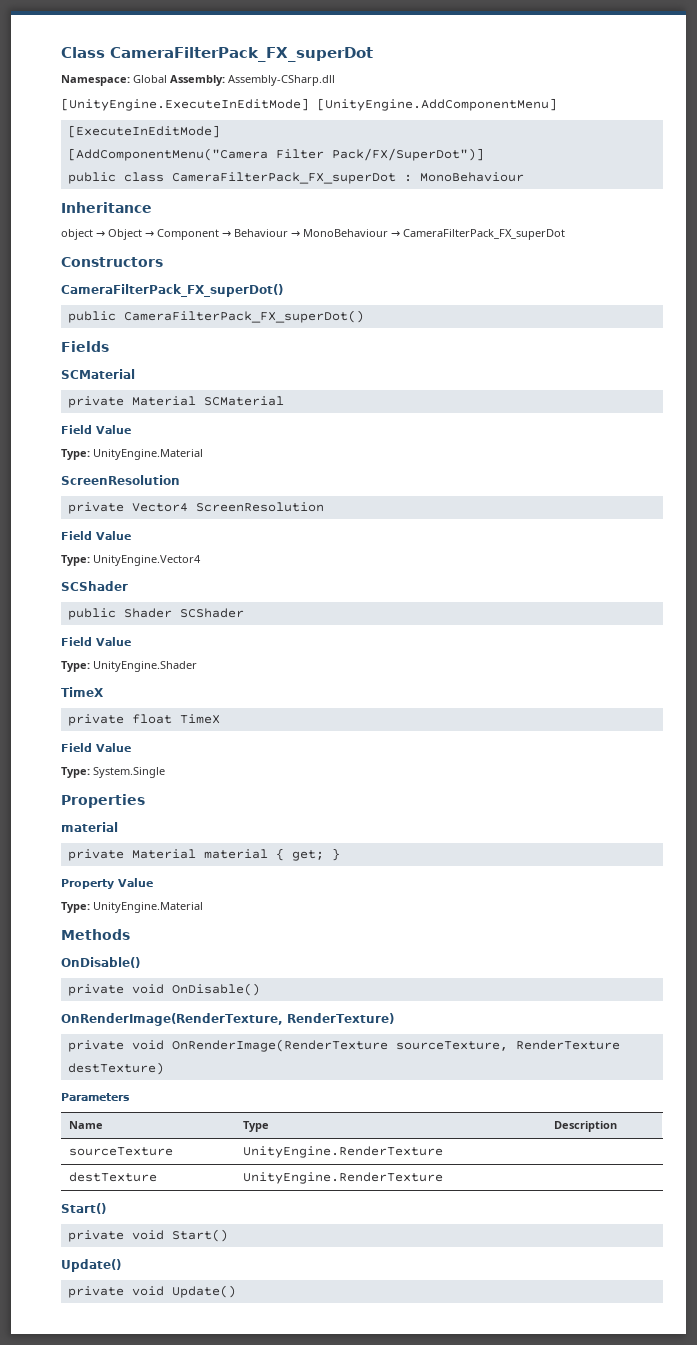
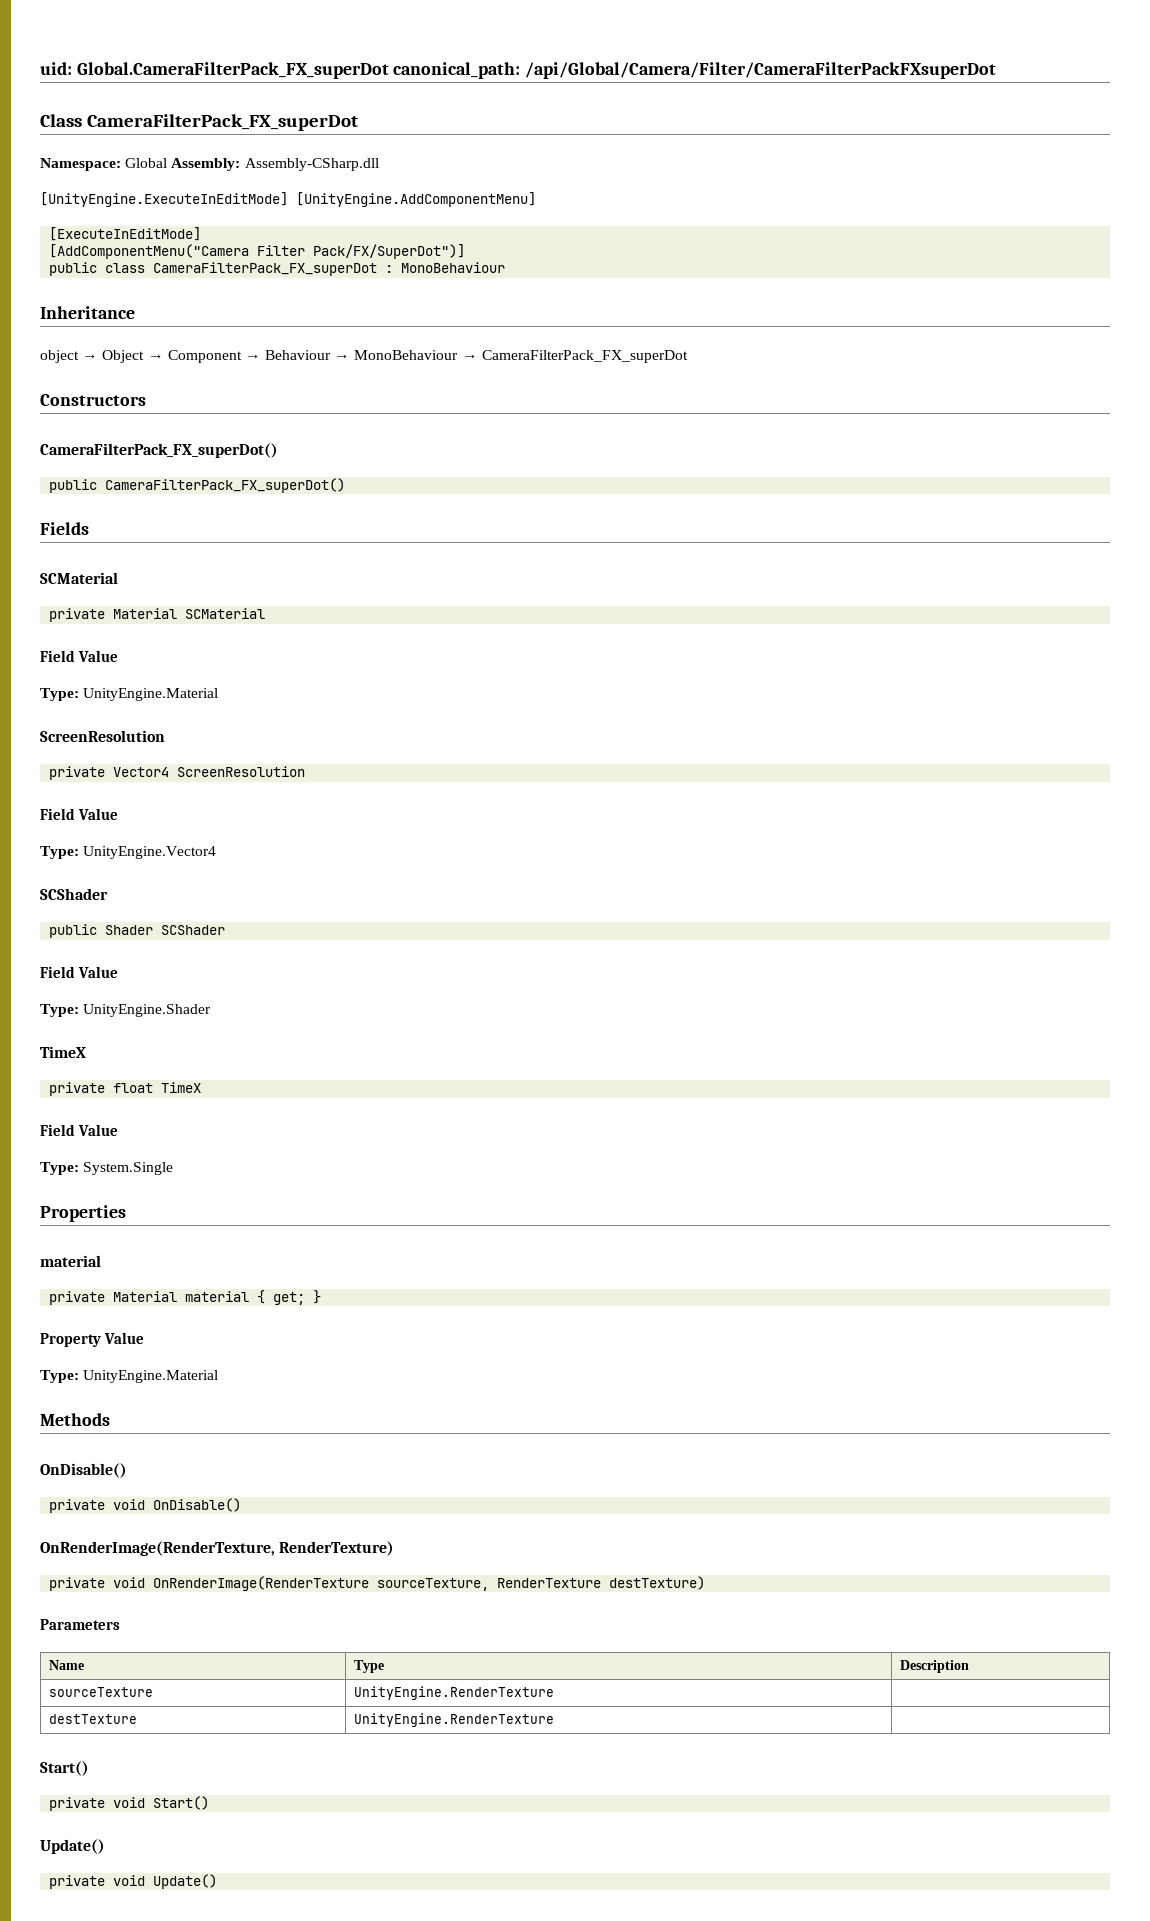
(61, 52) none -> [40,62,997,79] uid: Global.CameraFilterPack_FX_superDot canonical_path: /api/Global/Camera/Filter/CameraFilterPackFXsuperDot //

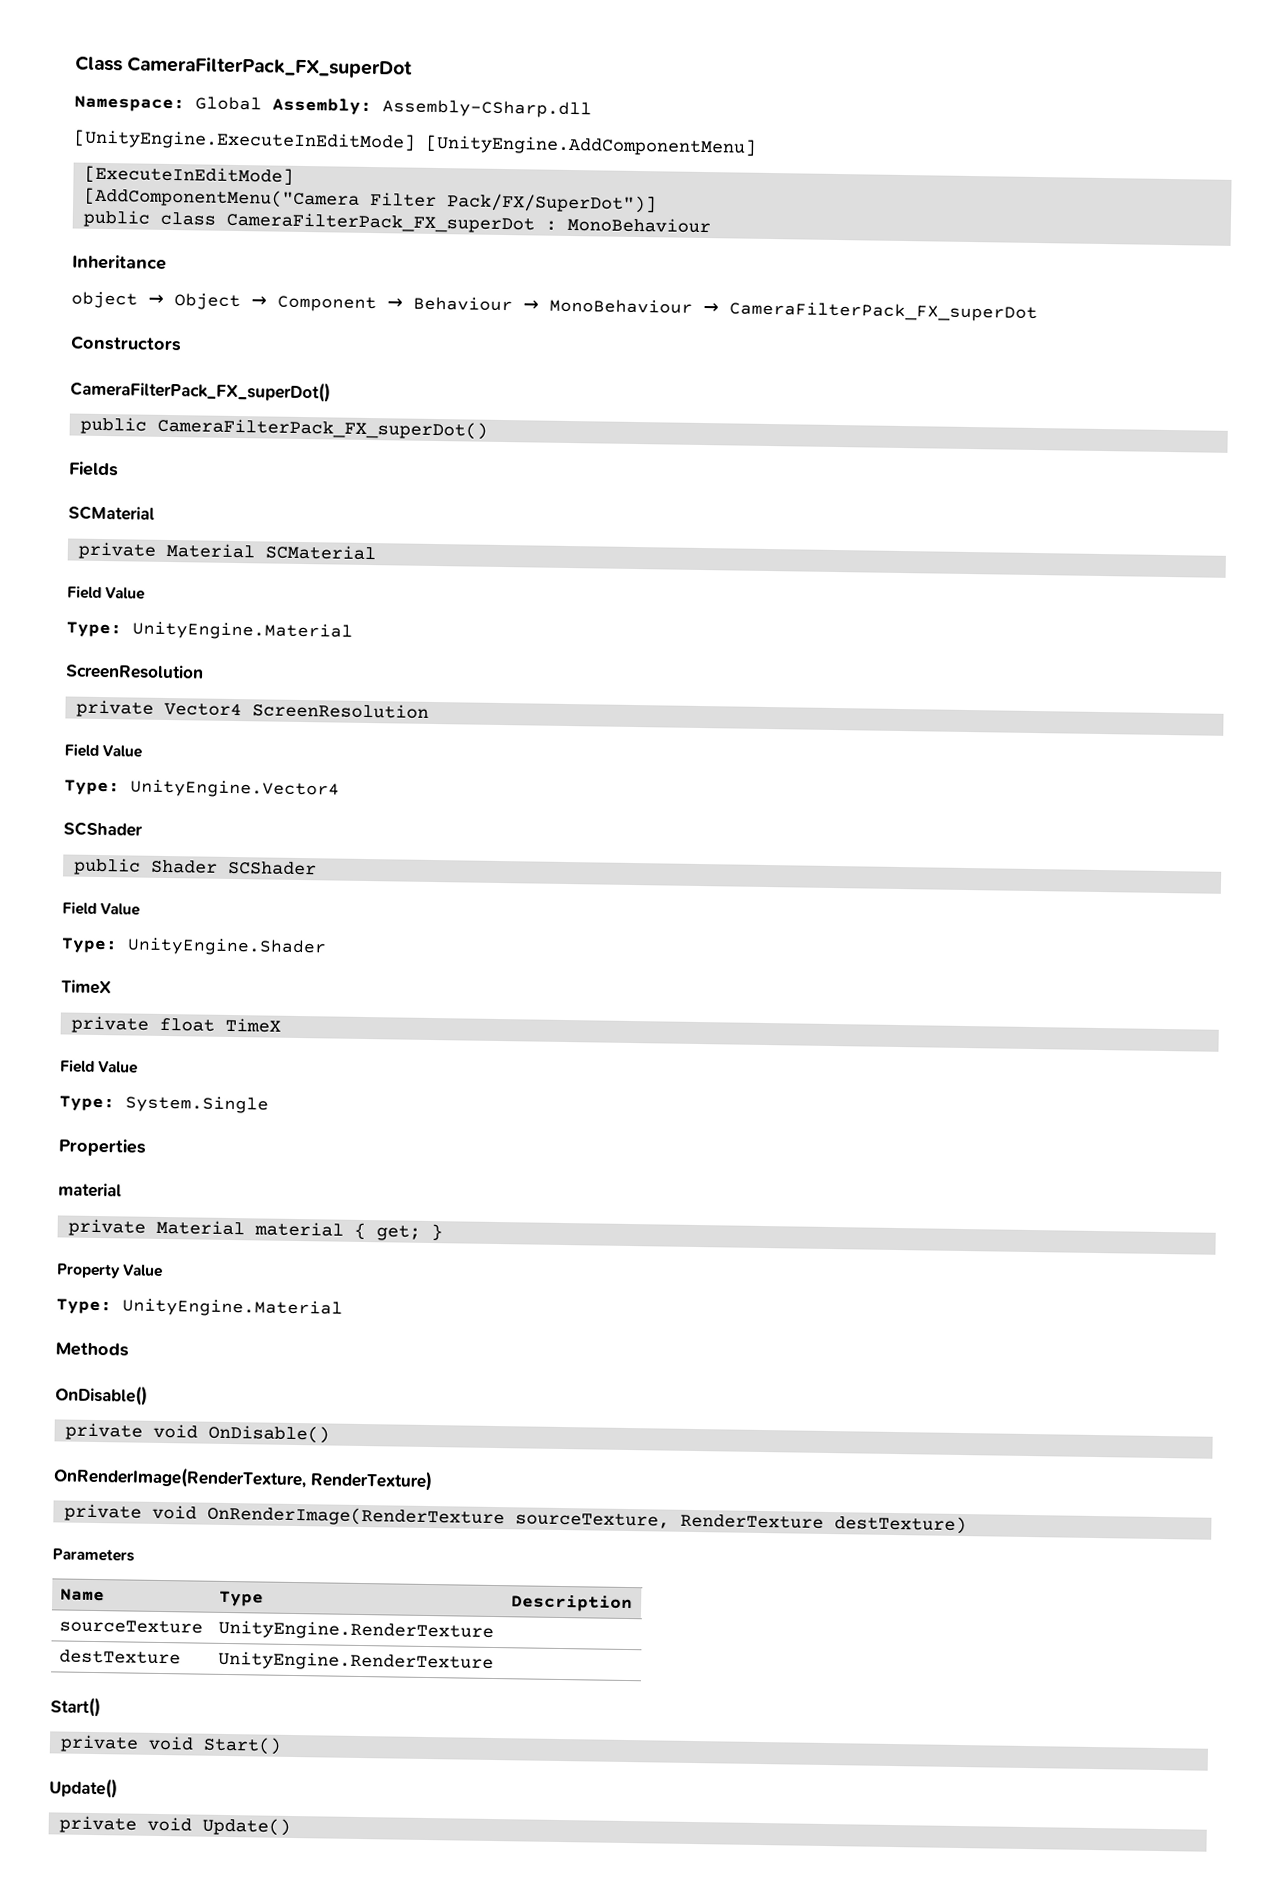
[40,62,997,79] uid: Global.CameraFilterPack_FX_superDot canonical_path: /api/Global/Camera/Filter/CameraFilterPackFXsuperDot // -> (75, 63) none

